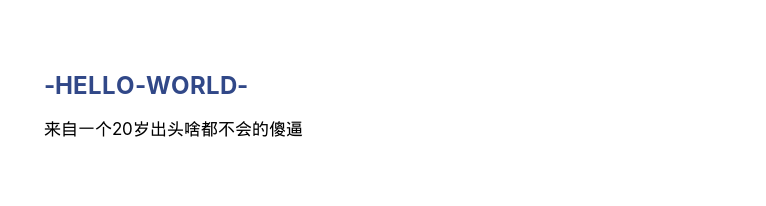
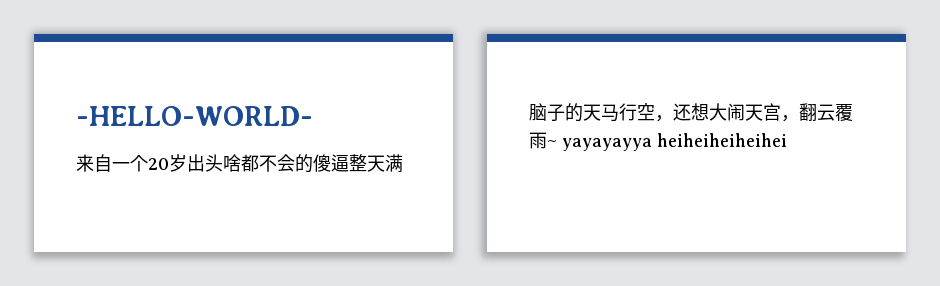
(303, 129) none -> [349,154,403,172] [529,103,853,122] [529,132,787,151] 整天满脑子的天马行空，还想大闹天宫，翻云覆雨~ yayayayya heiheiheiheihei

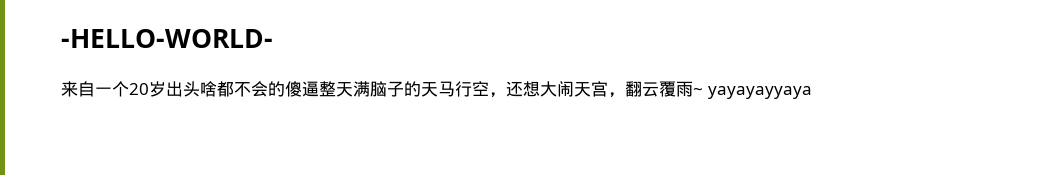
[562,133,787,151] yayayayya heiheiheiheihei -> [707,86,812,99] yayayayyaya

